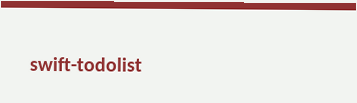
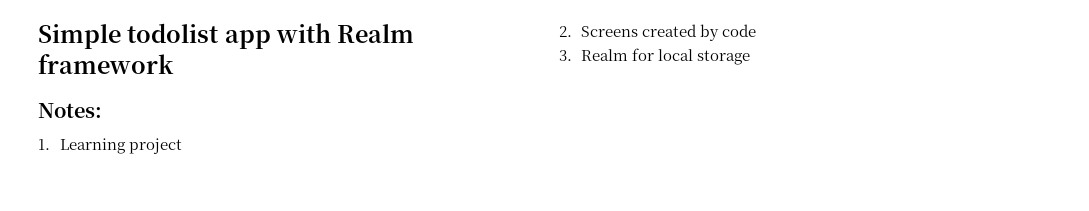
[29,56,142,72] swift-todolist -> [38,23,415,49] [38,54,174,74] [38,103,102,118] [38,138,183,154] [559,24,757,41] [559,48,751,65] Simple todolist app with Realm framework // Notes: // 1. Learning project // 2. Screens created by code // 3. Realm for local storage

